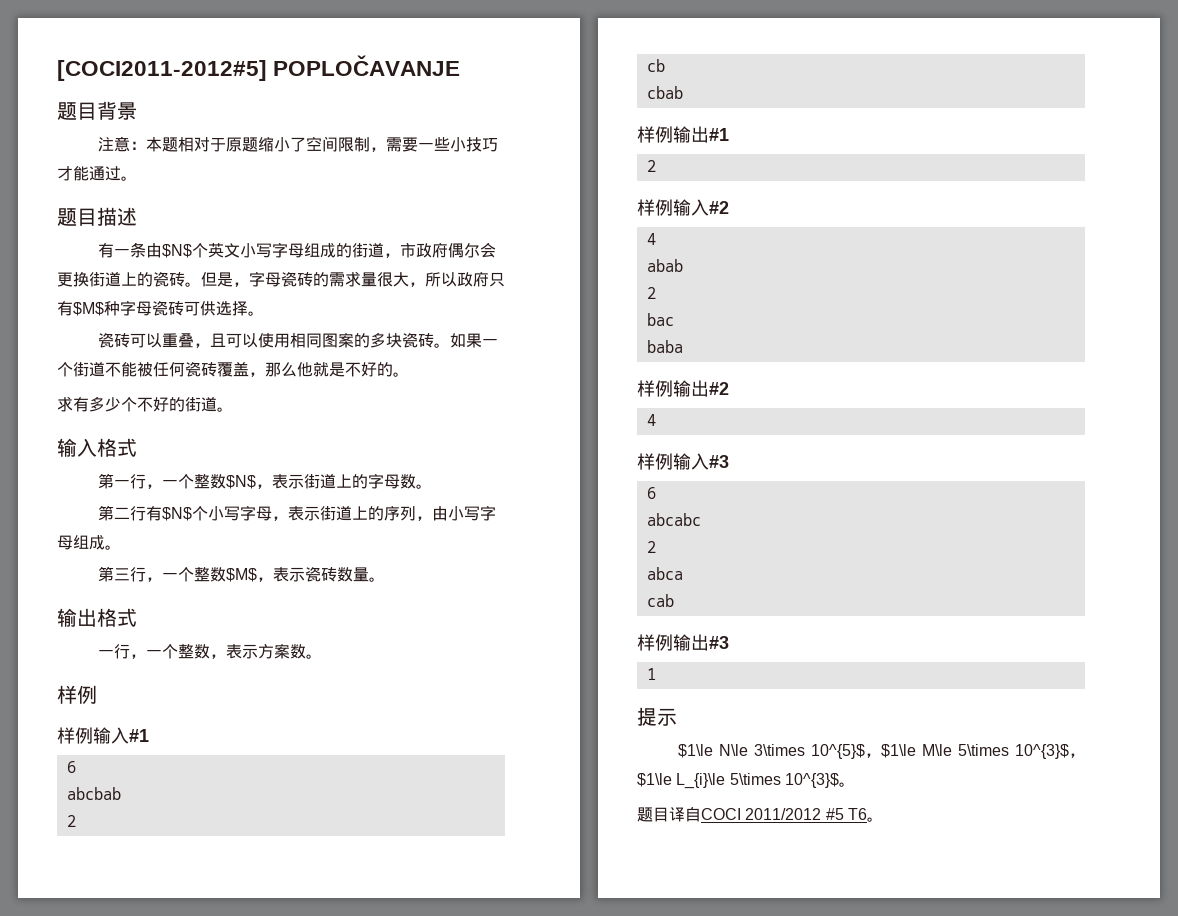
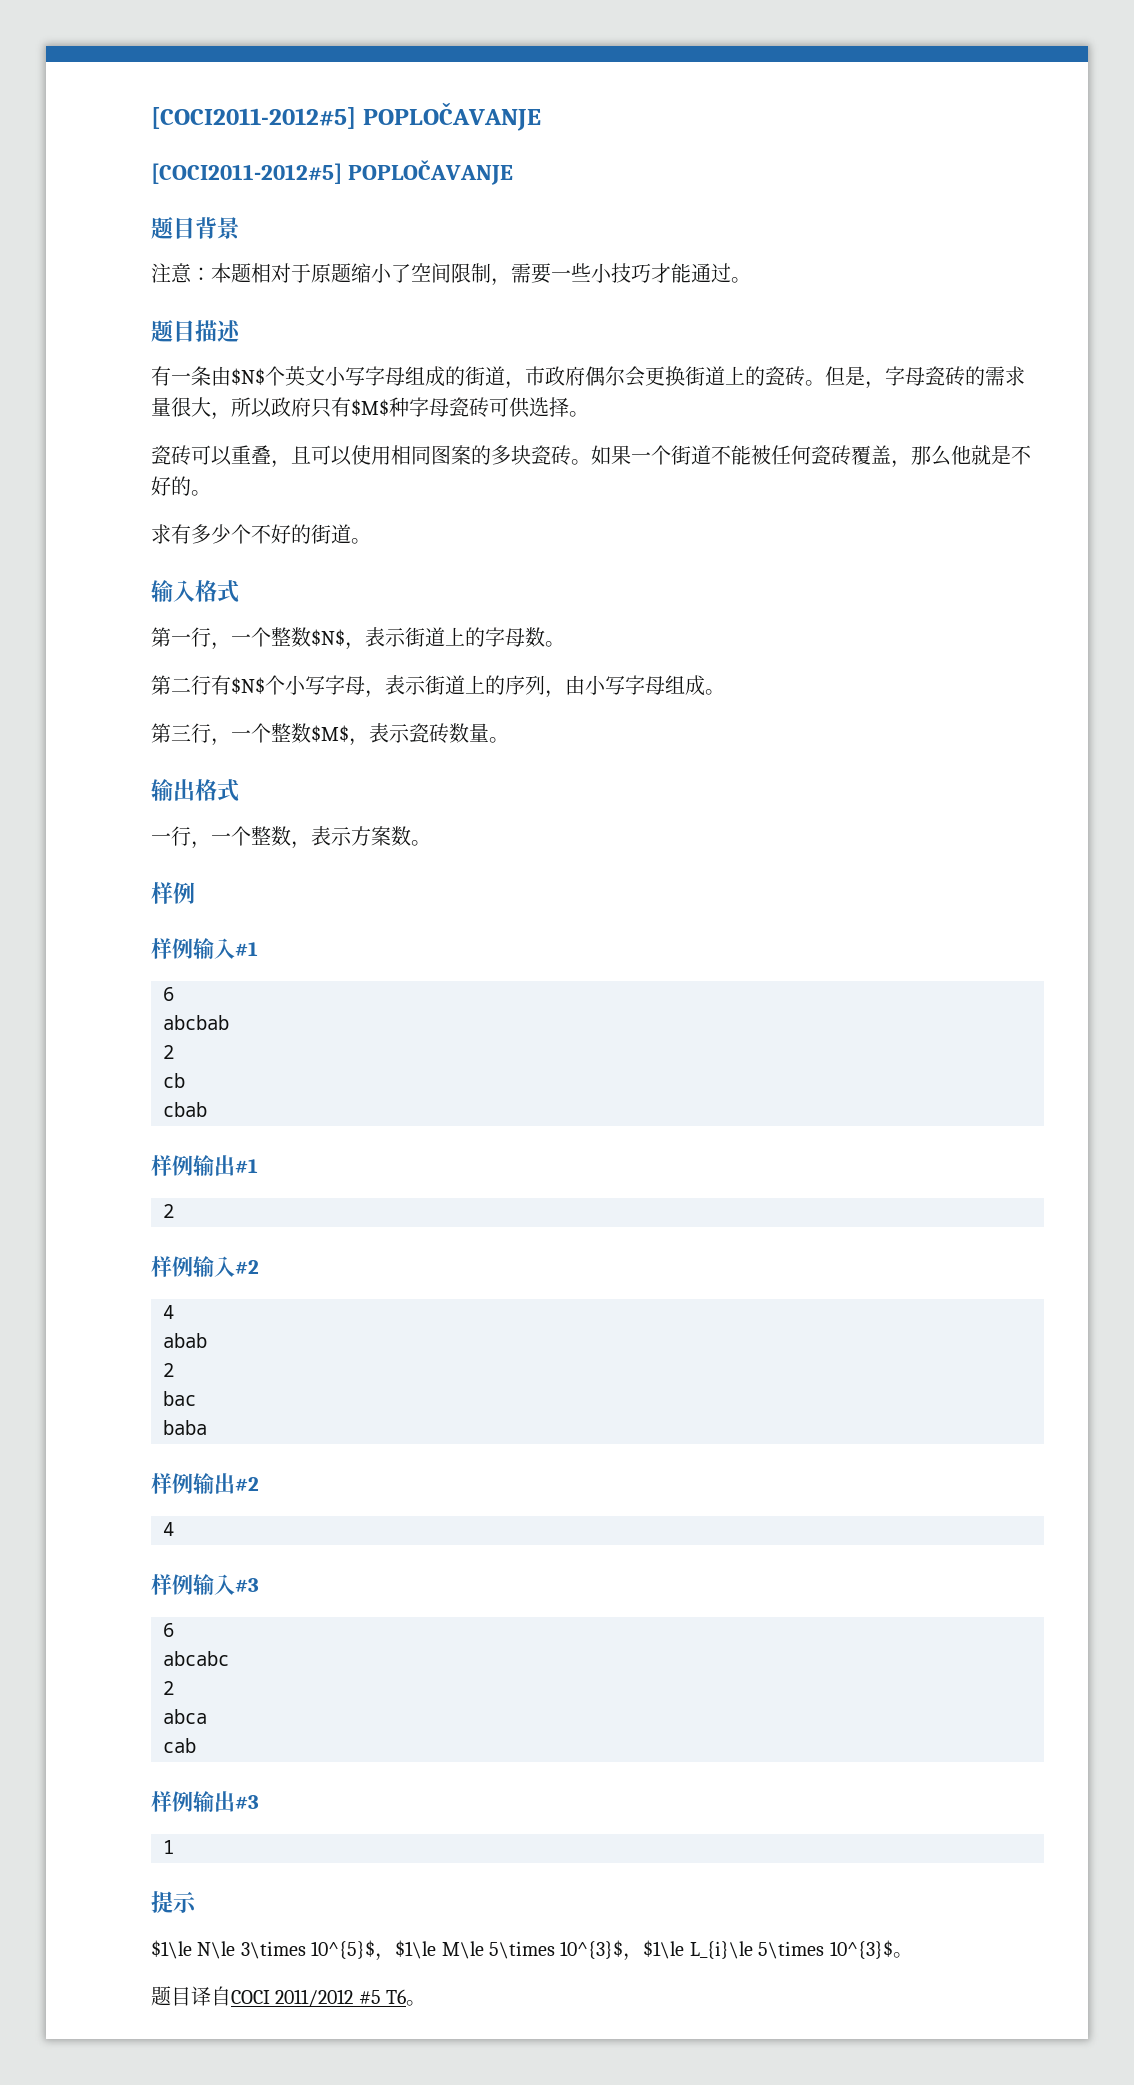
[57,55,461,81] [COCI2011-2012#5] POPLOČAVANJE -> [151,102,541,131] [151,160,514,185] [COCI2011-2012#5] POPLOČAVANJE // [COCI2011-2012#5] POPLOČAVANJE

